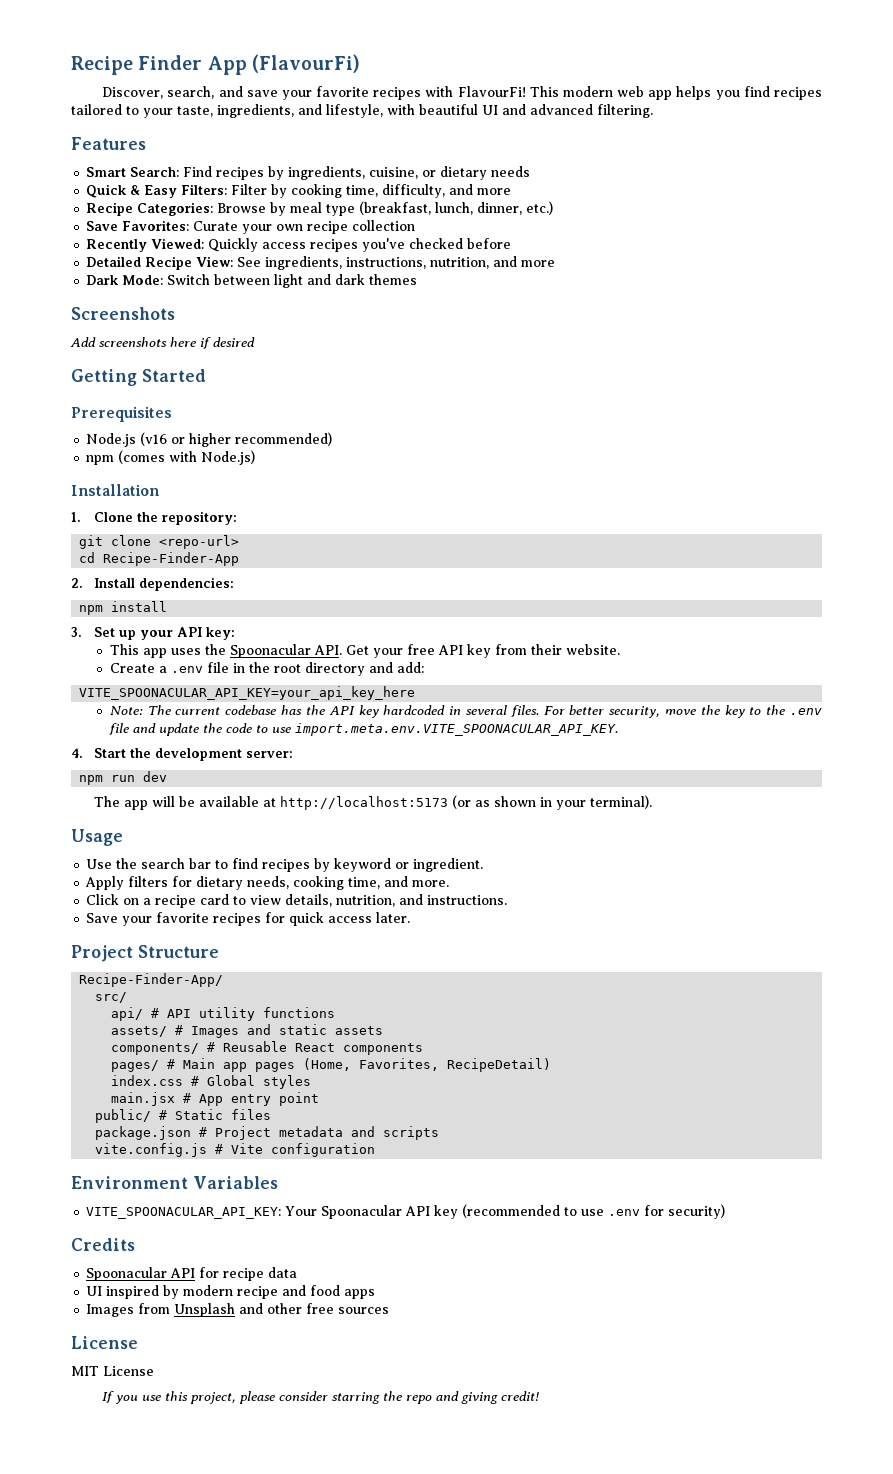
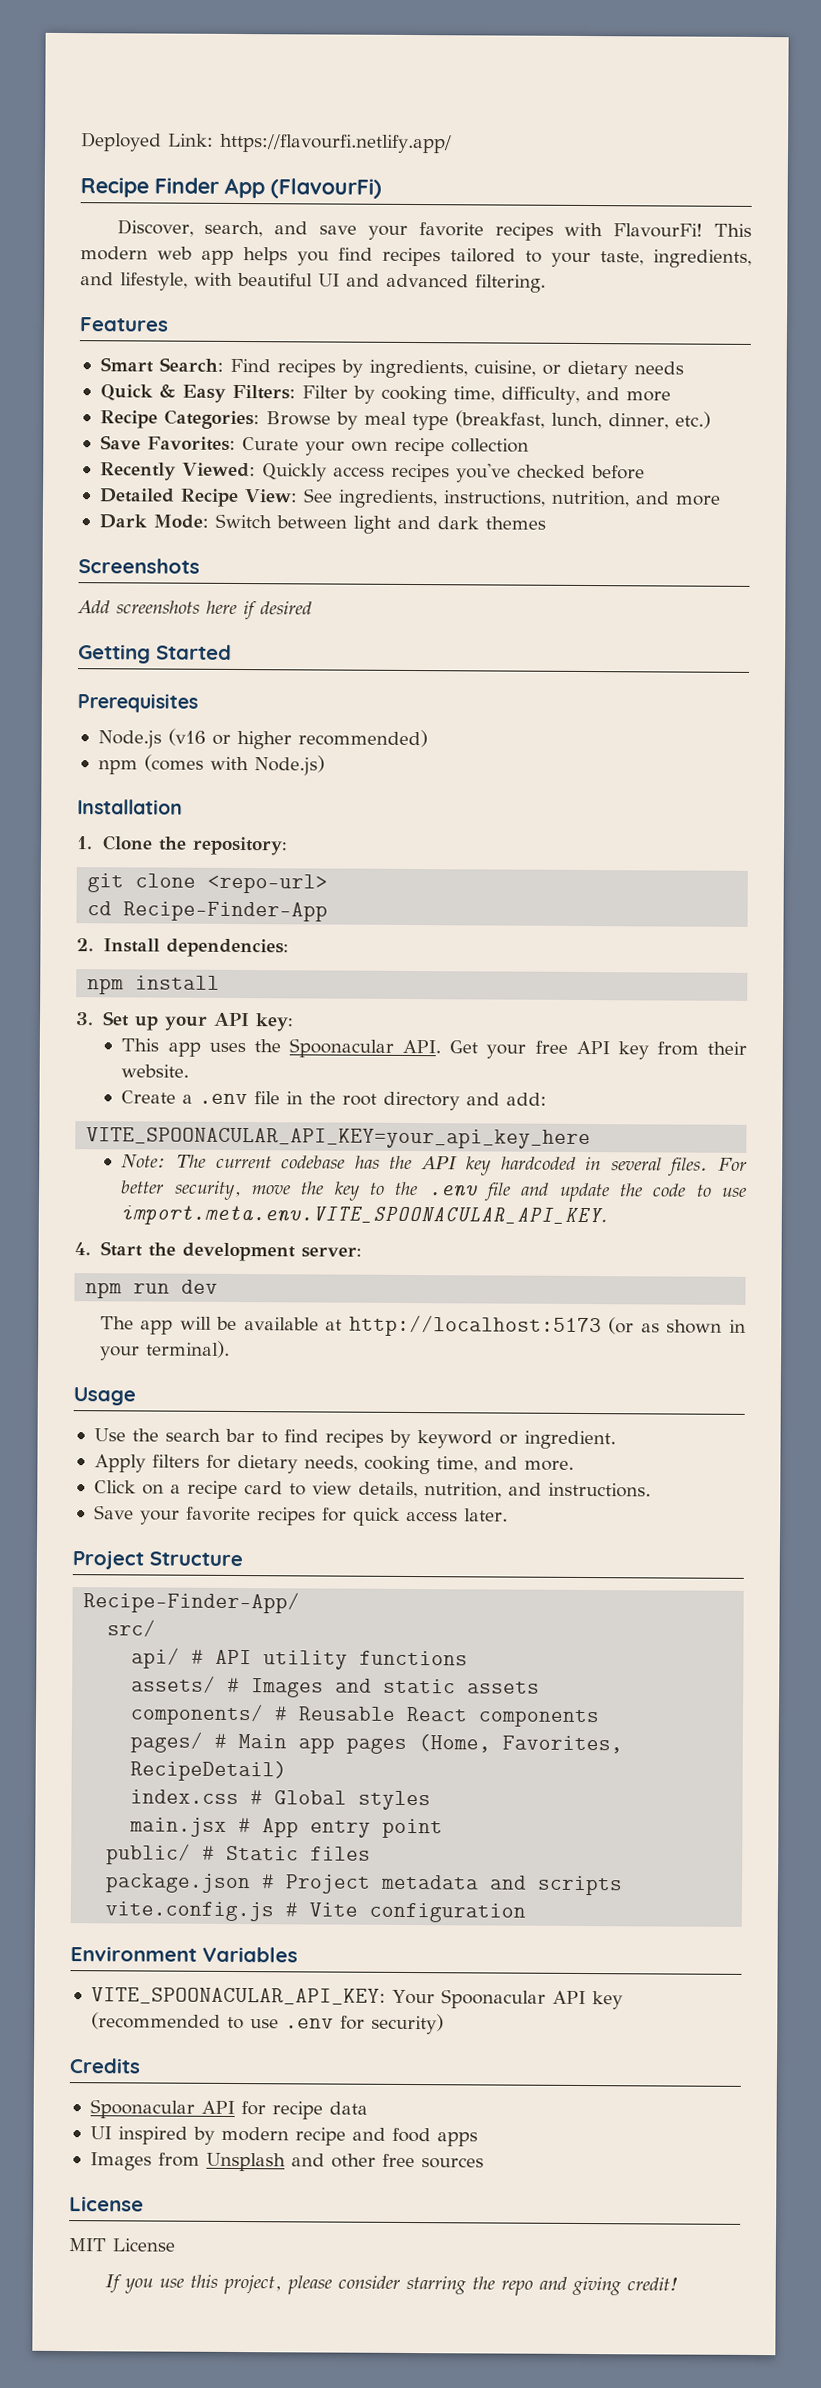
(71, 65) none -> [81,132,452,154] Deployed Link: https://flavourfi.netlify.app/ //

